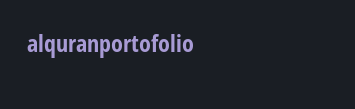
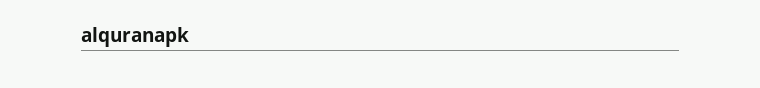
[27,34,194,58] alquranportofolio -> [81,27,189,47] alquranapk

